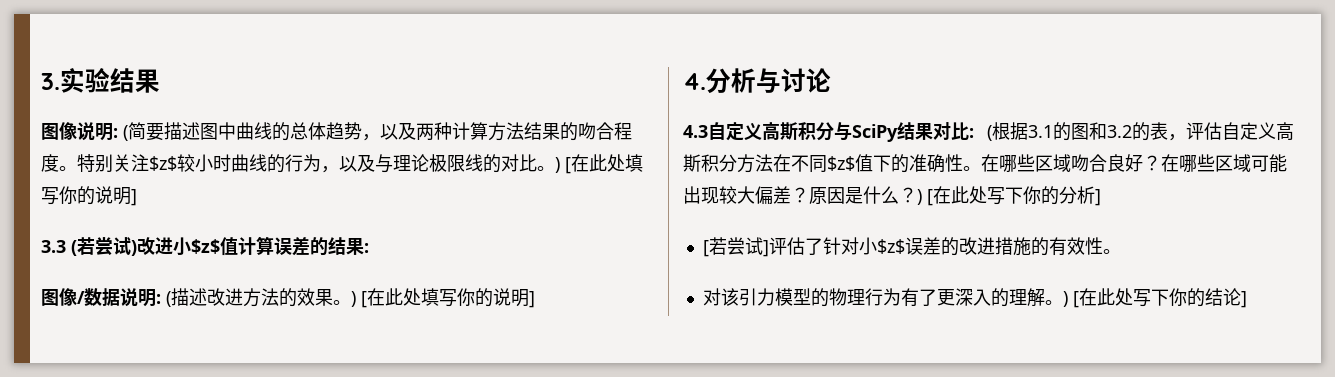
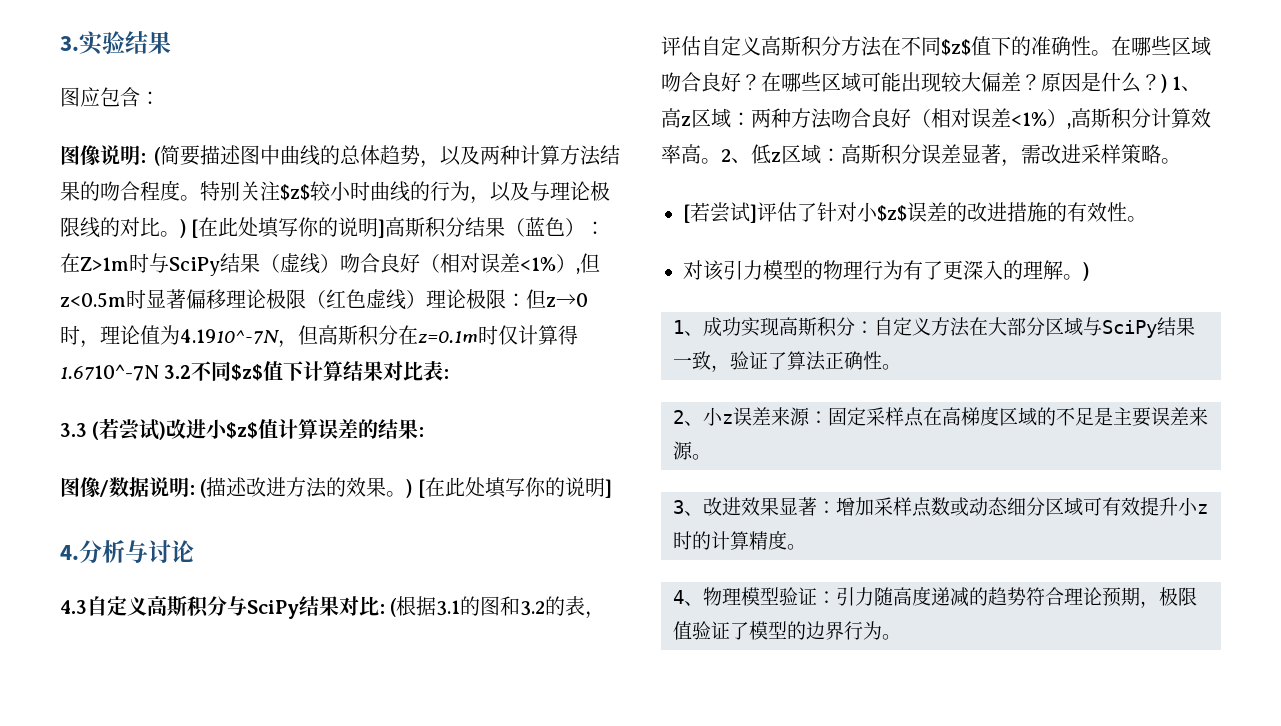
(160, 81) none -> [60,87,160,107] // 图应包含：
(137, 197) none -> [385,217,606,238] [60,253,600,276] [60,289,588,310] [60,325,578,348] [60,361,450,381] 高斯积分结果（蓝色）：在Z>1m时与SciPy结果（虚线）吻合良好（相对误差<1%）,但z<0.5m时显著偏移理论极限（红色虚线）理论极限：但z→0时，理论值为4.1910^-7N，但高斯积分在z=0.1m时仅计算得1.6710^-7N 3.2不同$z$值下计算结果对比表:
[927,186,1101,206] [在此处写下你的分析] -> [1172,76,1202,91] [661,108,1211,129] [661,144,1181,167] 1、高z区域：两种方法吻合良好（相对误差<1%）,高斯积分计算效率高。2、低z区域：高斯积分误差显著，需改进采样策略。
[1072,288,1247,308] [在此处写下你的结论] -> [673,317,1195,338] [673,351,901,372] [673,407,1208,427] [673,441,711,460] [673,497,1208,517] [673,531,806,550] [673,587,1197,608] [673,621,901,640] // 1、成功实现高斯积分：自定义方法在大部分区域与SciPy结果一致，验证了算法正确性。 // 2、小z误差来源：固定采样点在高梯度区域的不足是主要误差来源。 // 3、改进效果显著：增加采样点数或动态细分区域可有效提升小z时的计算精度。 // 4、物理模型验证：引力随高度递减的趋势符合理论预期，极限值验证了模型的边界行为。

